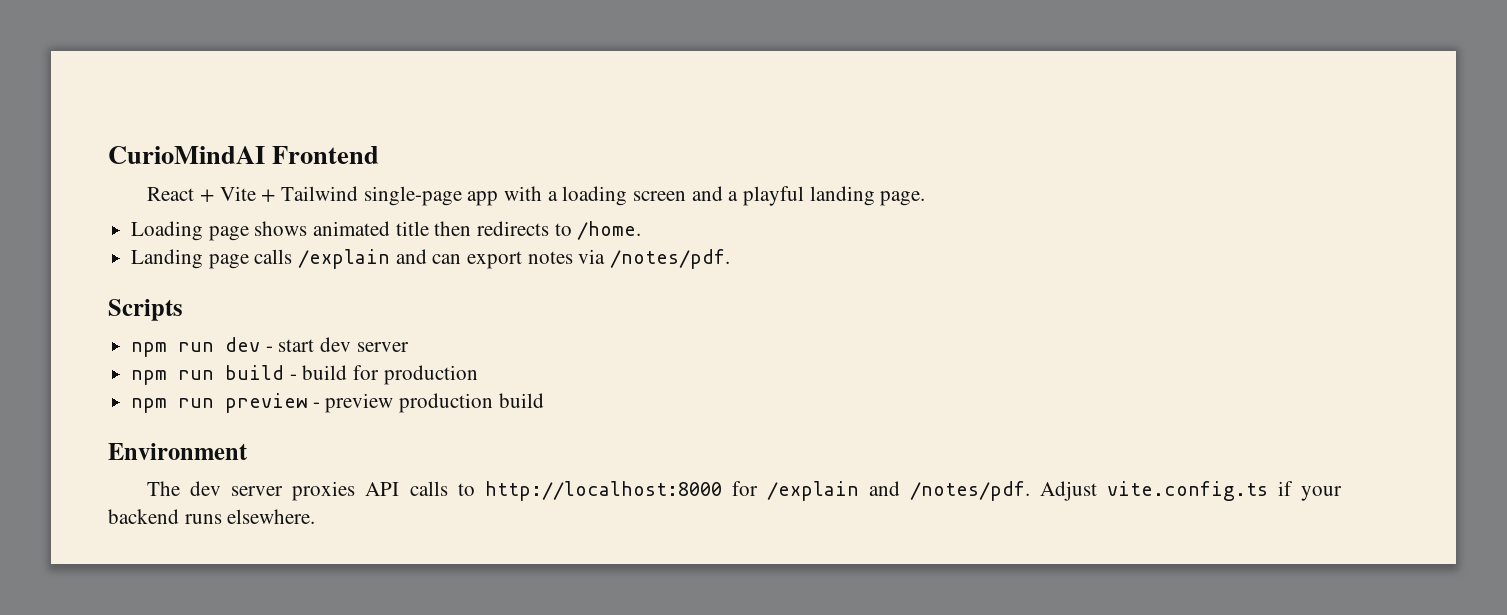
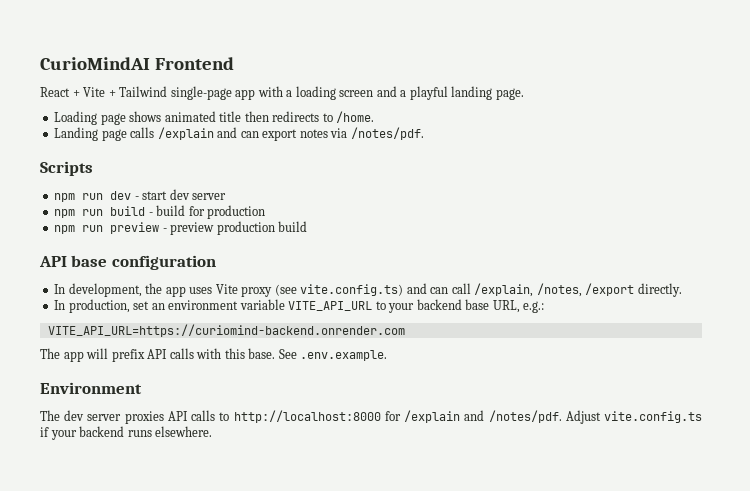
(544, 400) none -> [39,255,216,270] [54,283,682,297] [54,299,545,313] [47,324,405,337] [40,348,388,362] // API base configuration // In development, the app uses Vite proxy (see vite.config.ts) and can call /explain, /notes, /export directly. // In production, set an environment variable VITE_API_URL to your backend base URL, e.g.: // VITE_API_URL=https://curiomind-backend.onrender.com // The app will prefix API calls with this base. See .env.example.

